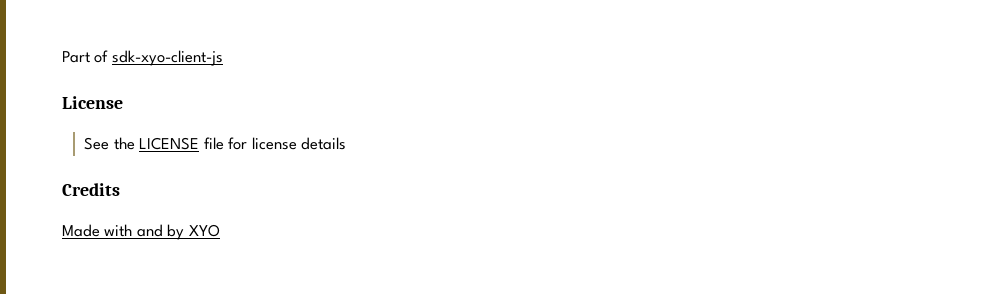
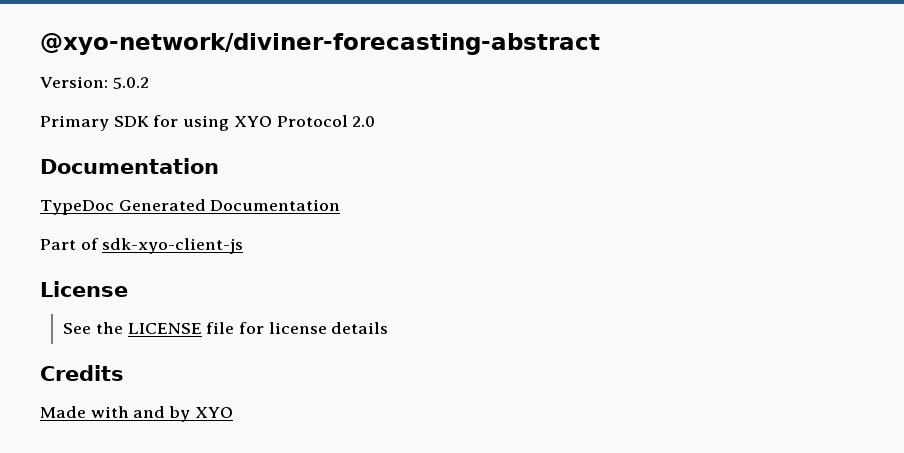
(62, 57) none -> [40,33,600,55] [40,76,149,89] [40,115,376,131] [40,158,219,174] [40,199,341,215] @xyo-network/diviner-forecasting-abstract // Version: 5.0.2 // Primary SDK for using XYO Protocol 2.0 // Documentation // TypeDoc Generated Documentation //

